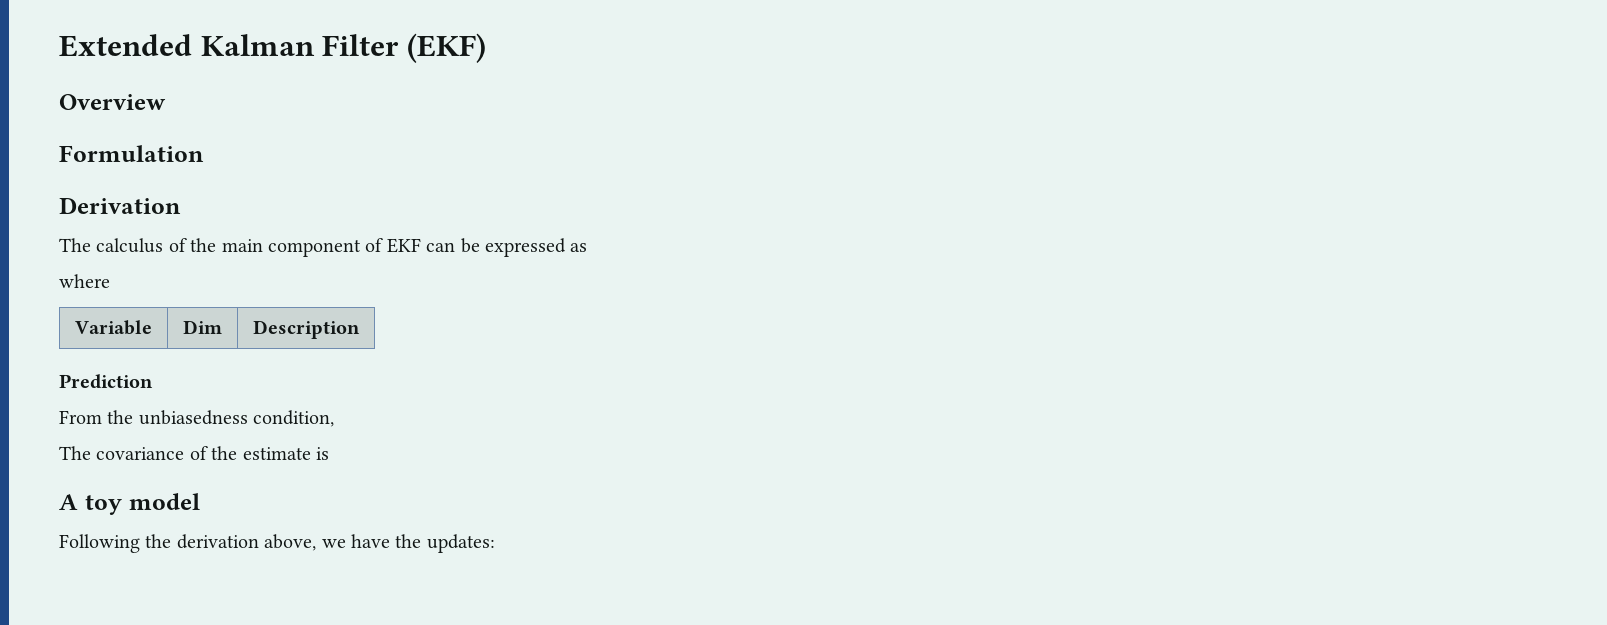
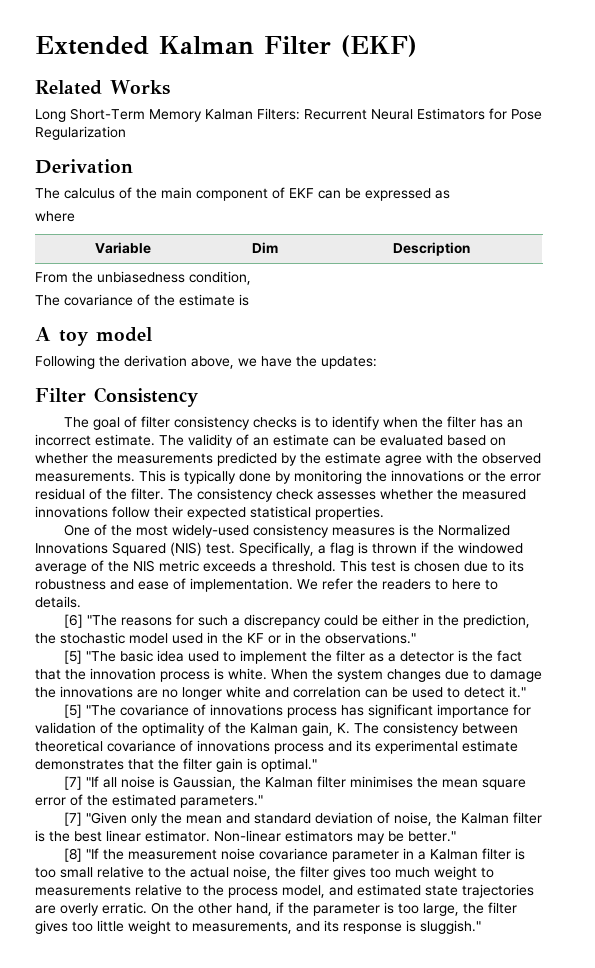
[59,94,166,110] [59,145,204,162] Overview // Formulation -> [35,80,170,95] [35,108,542,122] [35,126,126,140] Related Works // Long Short-Term Memory Kalman Filters: Recurrent Neural Estimators for Pose Regularization
[59,374,153,389] // Prediction -> (470, 249) none
(495, 543) none -> [35,387,199,407] [63,416,523,430] [35,434,506,448] [35,452,541,466] [35,470,541,484] [35,488,526,502] [35,506,384,520] [63,524,510,538] [35,542,523,556] [35,560,524,574] [35,578,498,592] [35,596,81,608] [63,614,530,628] [35,632,416,644] [63,650,522,664] [35,668,542,682] [35,686,526,700] [63,704,531,718] [35,722,518,736] [35,740,518,754] [35,758,317,772] [63,776,526,790] [35,794,263,808] [63,812,542,826] [35,830,456,844] [63,848,525,862] [35,866,494,880] [35,884,534,898] [35,902,517,916] [35,920,481,934] // Filter Consistency // The goal of filter consistency checks is to identify when the filter has an incorrect estimate. The validity of an estimate can be evaluated based on whether the measurements predicted by the estimate agree with the observed measurements. This is typically done by monitoring the innovations or the error residual of the filter. The consistency check assesses whether the measured innovations follow their expected statistical properties. // One of the most widely-used consistency measures is the Normalized Innovations Squared (NIS) test. Specifically, a flag is thrown if the windowed average of the NIS metric exceeds a threshold. This test is chosen due to its robustness and ease of implementation. We refer the readers to here to details. // [6] "The reasons for such a discrepancy could be either in the prediction, the stochastic model used in the KF or in the observations." // [5] "The basic idea used to implement the filter as a detector is the fact that the innovation process is white. When the system changes due to damage the innovations are no longer white and correlation can be used to detect it." // [5] "The covariance of innovations process has significant importance for validation of the optimality of the Kalman gain, K. The consistency between theoretical covariance of innovations process and its experimental estimate demonstrates that the filter gain is optimal." // [7] "If all noise is Gaussian, the Kalman filter minimises the mean square error of the estimated parameters." // [7] "Given only the mean and standard deviation of noise, the Kalman filter is the best linear estimator. Non-linear estimators may be better." // [8] "If the measurement noise covariance parameter in a Kalman filter is too small relative to the actual noise, the filter gives too much weight to measurements relative to the process model, and estimated state trajectories are overly erratic. On the other hand, if the parameter is too large, the filter gives too little weight to measurements, and its response is sluggish."

